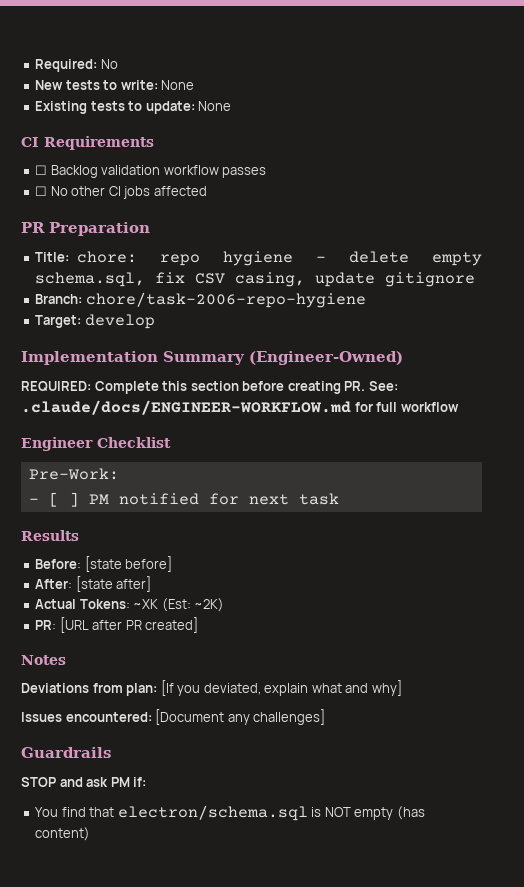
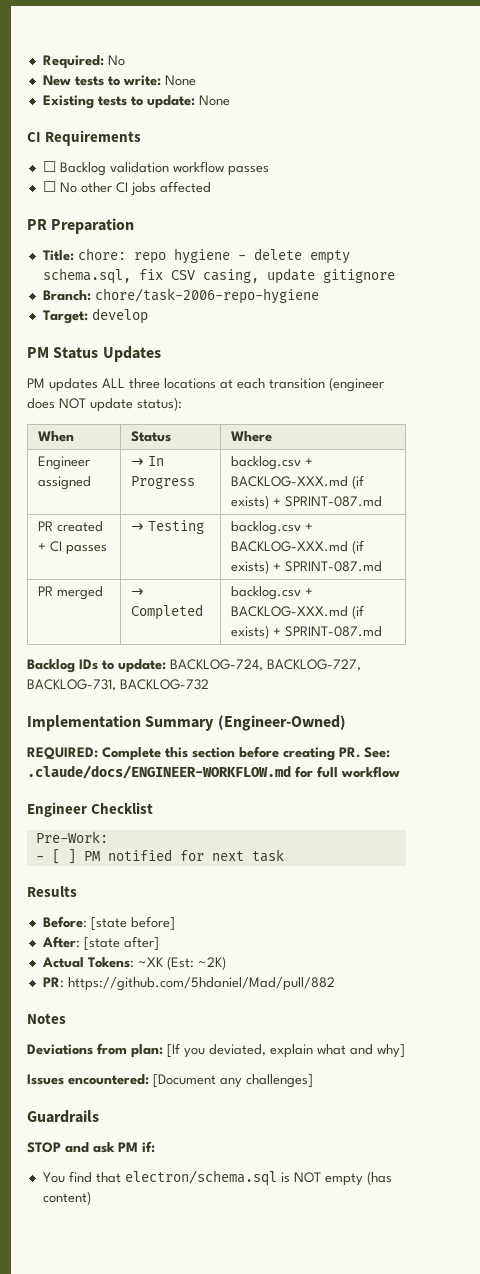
(155, 321) none -> [27,346,161,362] [27,377,384,392] [27,397,182,412] [37,431,74,442] [130,431,171,442] [230,431,272,442] [37,456,90,470] [37,476,91,490] [130,456,164,466] [130,476,195,489] [230,456,313,470] [230,475,364,489] [230,495,382,509] [37,521,103,532] [37,541,107,555] [130,520,204,534] [230,521,313,535] [230,540,364,554] [230,560,382,574] [37,586,103,600] [130,588,144,596] [130,604,203,620] [230,586,313,600] [230,605,364,619] [230,625,382,639] [27,659,361,673] [27,679,209,691] // PM Status Updates // PM updates ALL three locations at each transition (engineer does NOT update status): // When | Status | Where // Engineer assigned | → In Progress | backlog.csv + BACKLOG-XXX.md (if exists) + SPRINT-087.md // PR created + CI passes | → Testing | backlog.csv + BACKLOG-XXX.md (if exists) + SPRINT-087.md // PR merged | → Completed | backlog.csv + BACKLOG-XXX.md (if exists) + SPRINT-087.md // Backlog IDs to update: BACKLOG-724, BACKLOG-727, BACKLOG-731, BACKLOG-732
[59,617,199,633] [URL after PR created] -> [67,977,335,991] https://github.com/5hdaniel/Mad/pull/882

